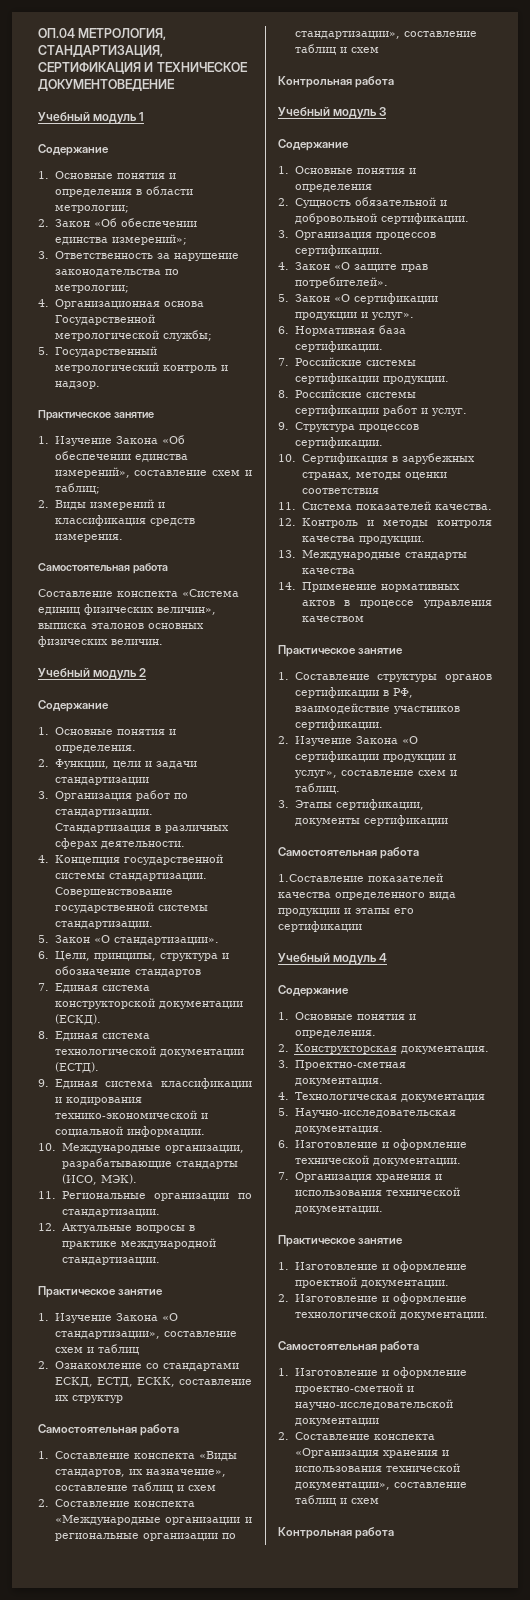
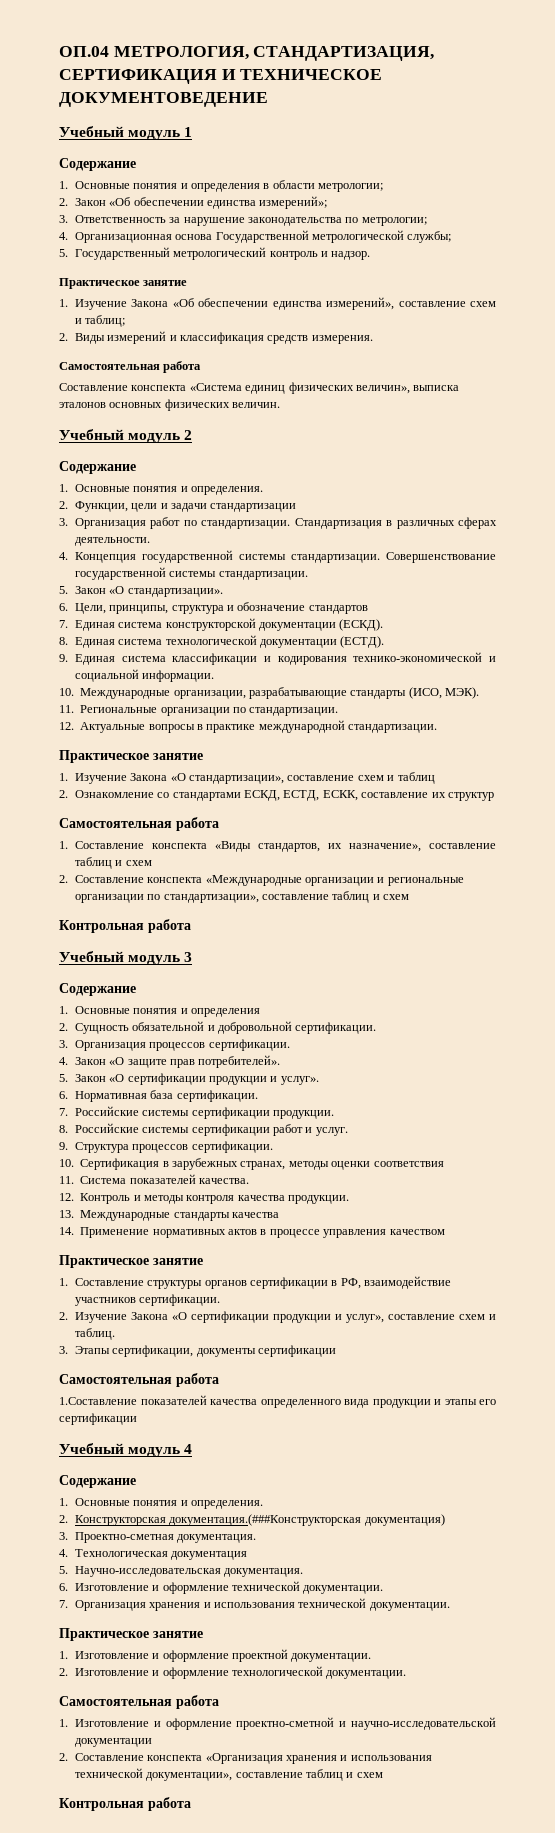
[400,1046,489,1054] документация. -> [169,1514,445,1526] документация.(###Конструкторская документация)

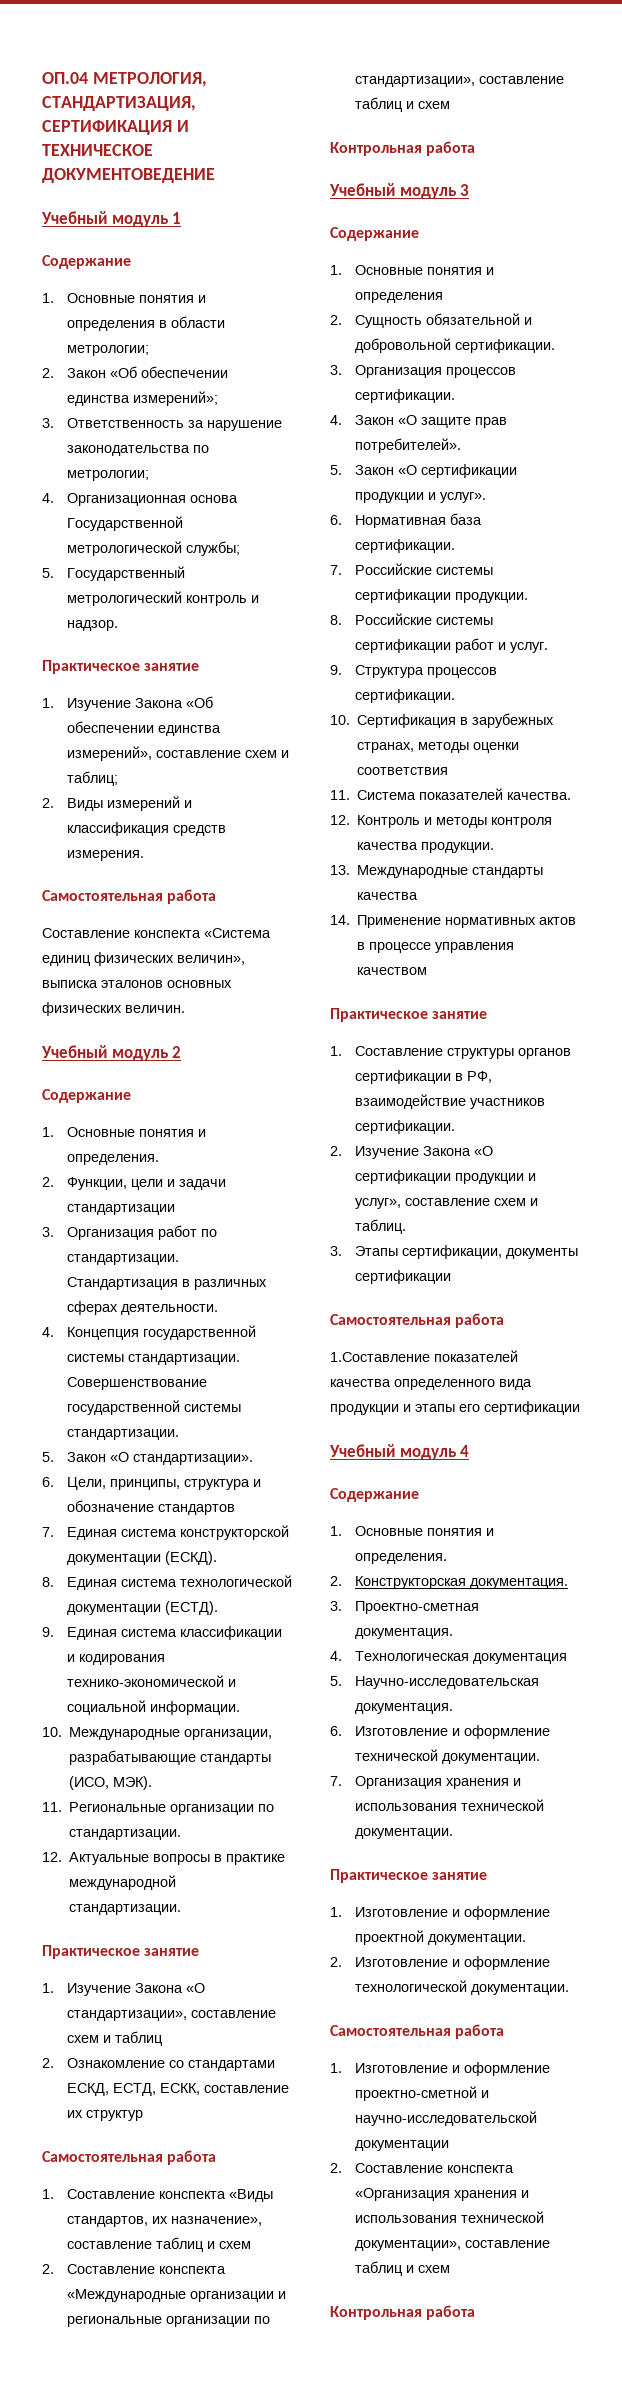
[169,1514,445,1526] документация.(###Конструкторская документация) -> [469,1578,568,1589] документация.

